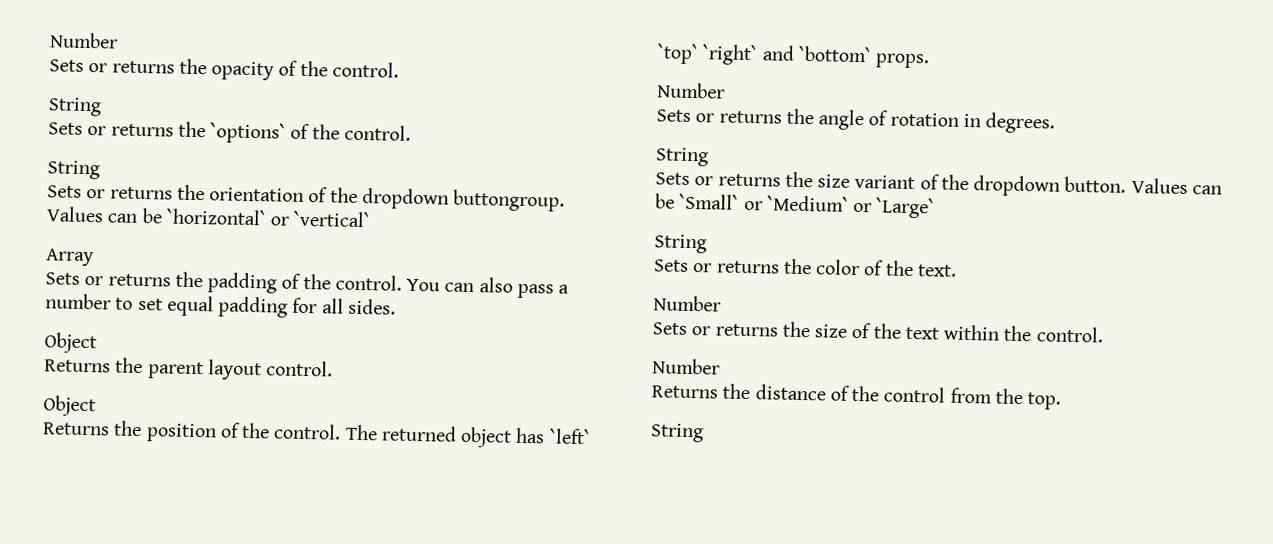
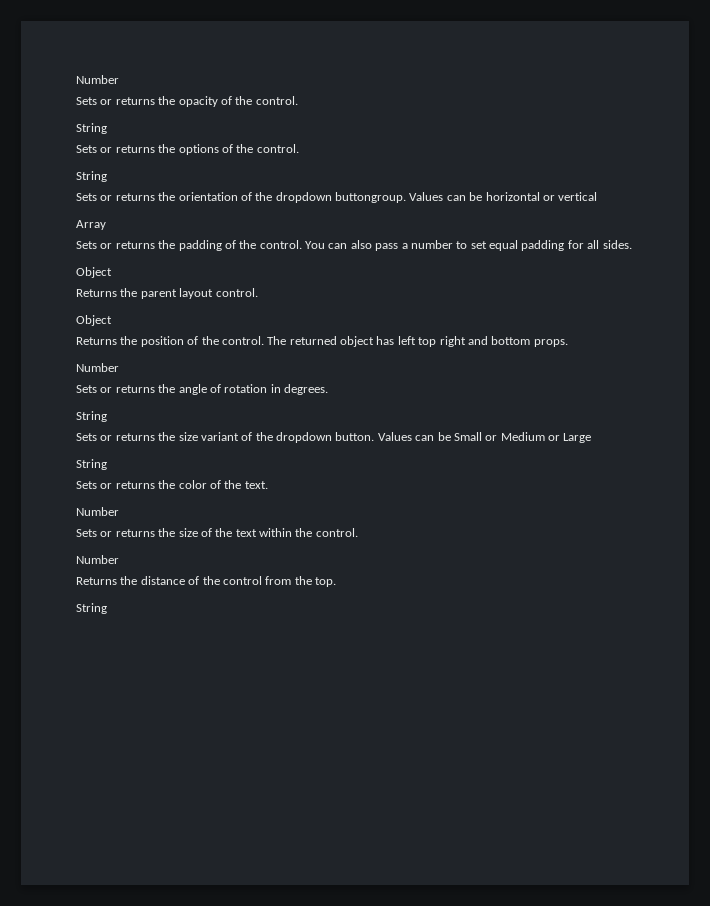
[210,122,287,144] `options` -> [178,144,219,155] options
[165,208,372,228] `horizontal` or `vertical` -> [485,192,598,201] horizontal or vertical
[548,428,591,445] [657,43,872,66] `left` `top` `right` and `bottom` -> [397,336,531,347] left top right and bottom
[679,193,936,219] `Small` or `Medium` or `Large` -> [453,432,592,443] Small or Medium or Large

